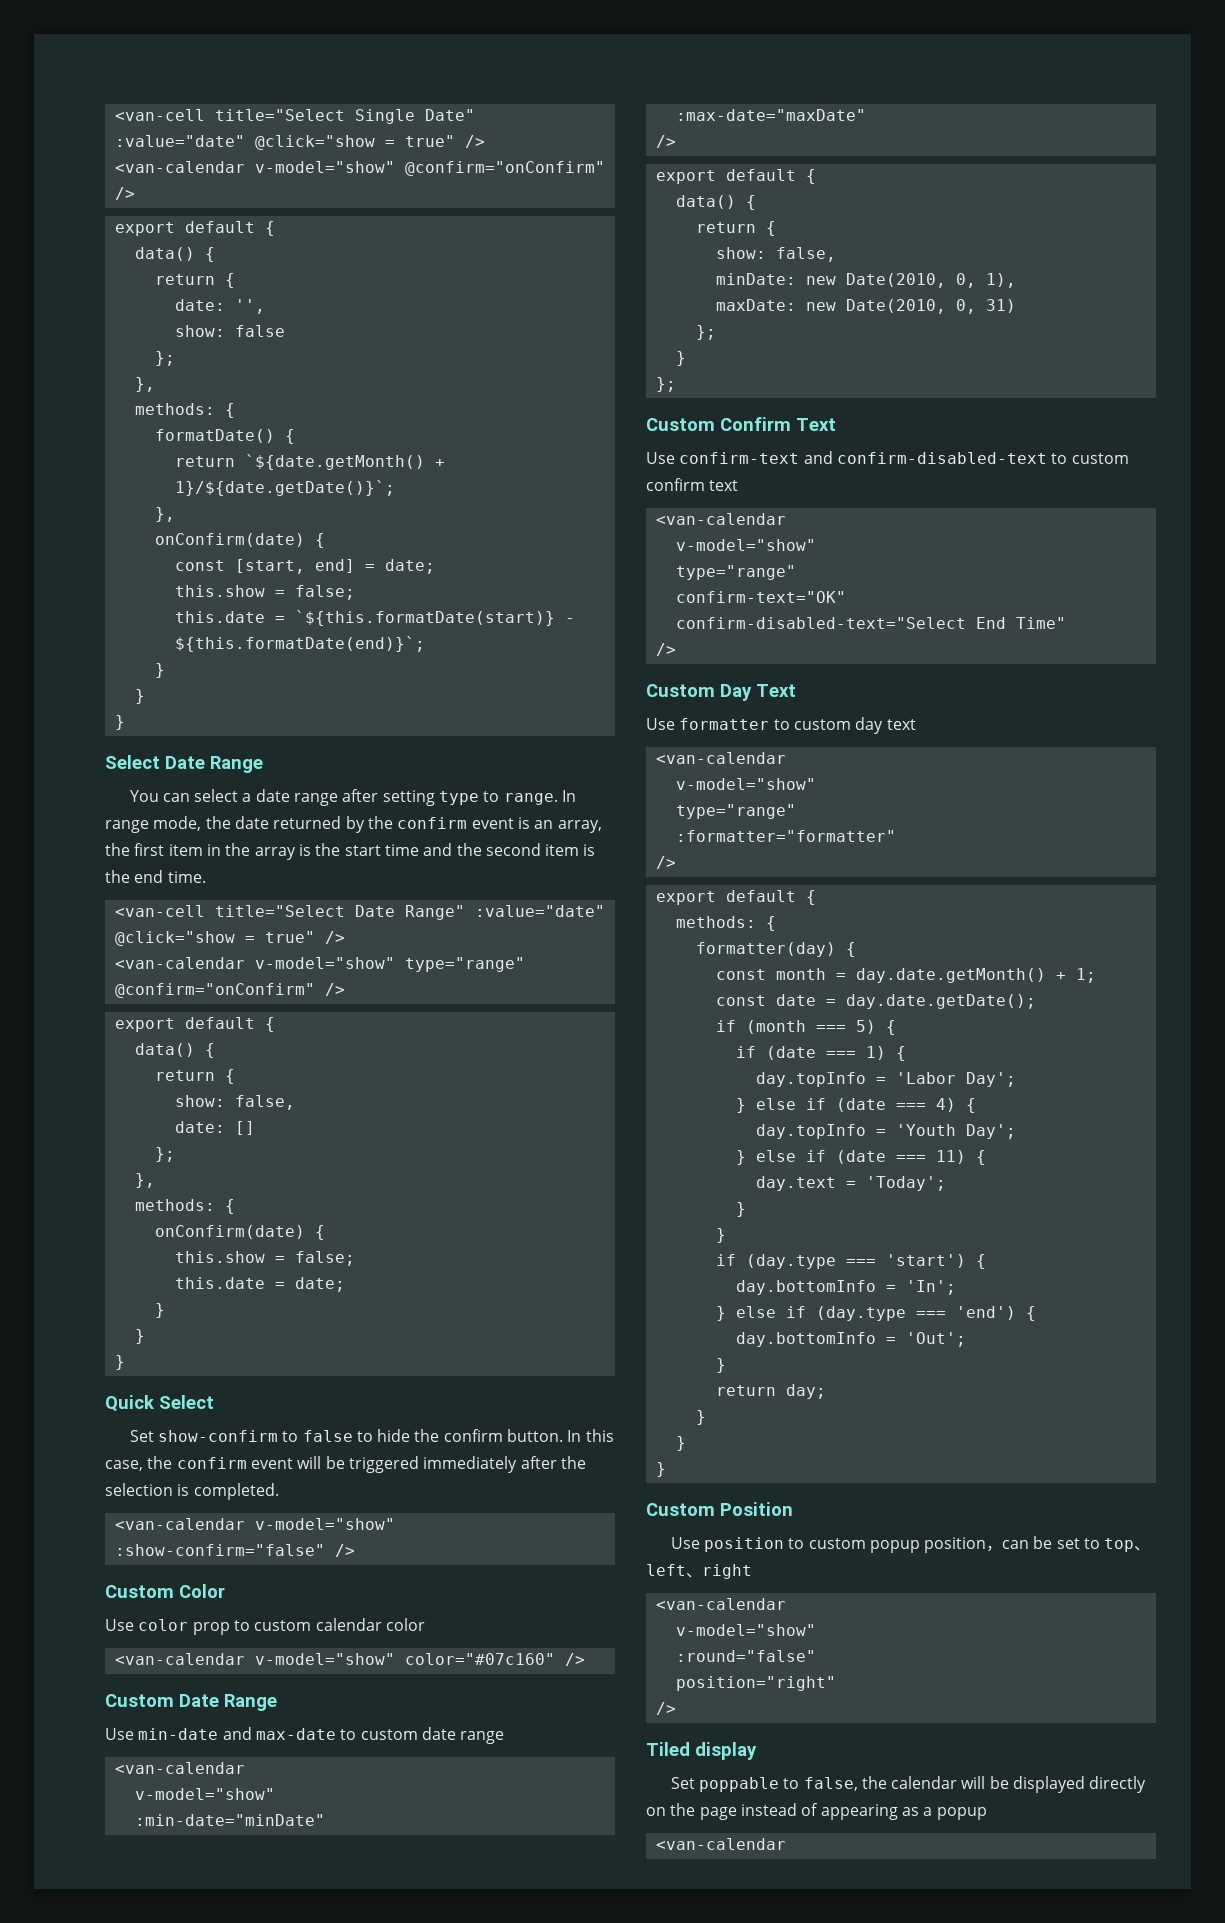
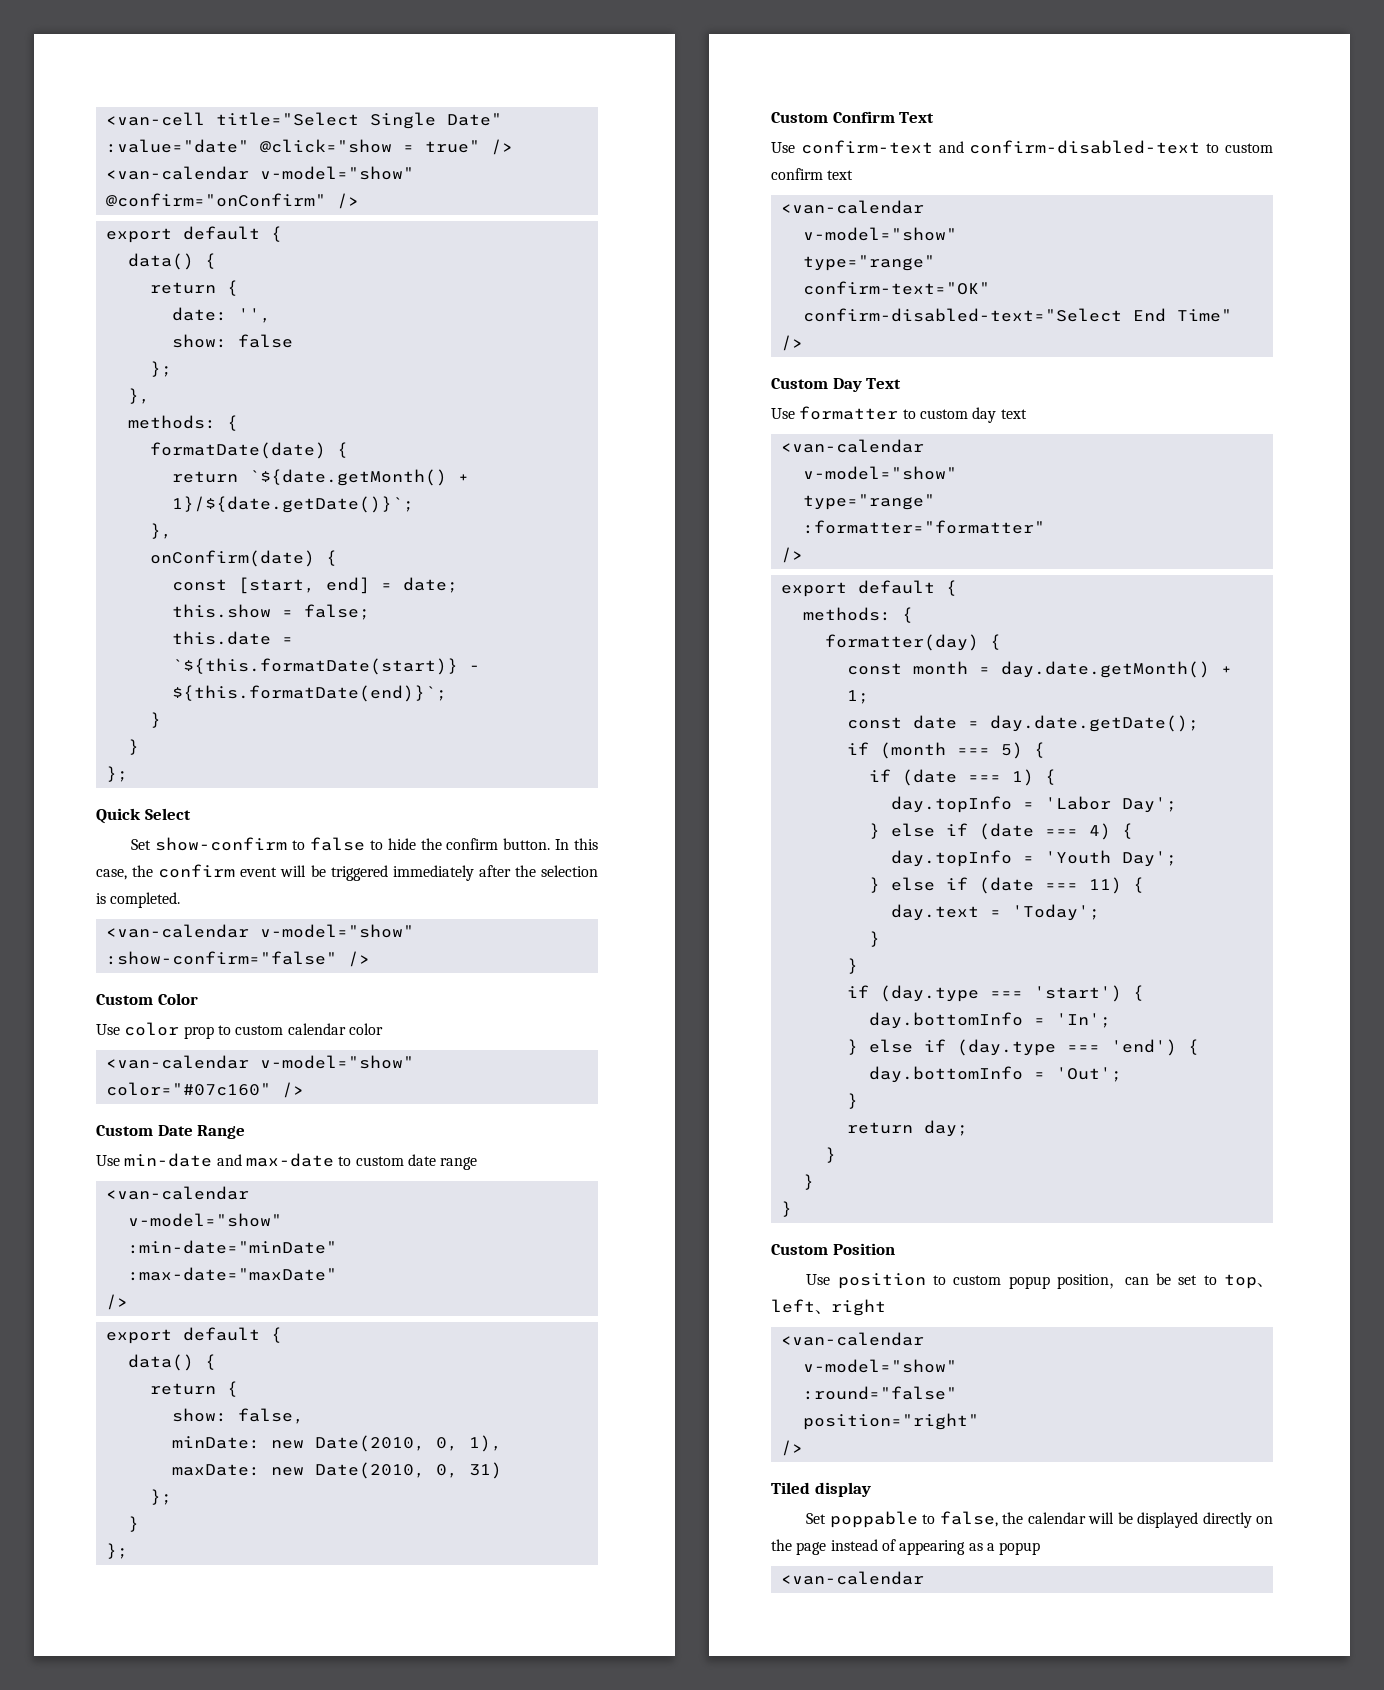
[154,429,275,443] formatDate() -> [149,442,326,459] formatDate(date)
[114,715,125,730] [105,755,263,773] [129,789,577,806] [105,816,602,833] [105,843,596,860] [105,870,206,883] [114,905,605,920] [114,931,345,946] [114,957,525,972] [114,983,345,998] [114,1017,275,1032] [134,1043,215,1058] [154,1069,235,1084] [174,1095,295,1110] [174,1121,255,1135] [154,1147,175,1162] [134,1173,155,1188] [134,1199,235,1214] [154,1225,325,1240] [174,1251,355,1266] [174,1277,345,1292] [154,1303,165,1318] [134,1329,145,1344] [114,1355,125,1370] } // Select Date Range // You can select a date range after setting type to range. In range mode, the date returned by the confirm event is an array, the first item in the array is the start time and the second item is the end time. // <van-cell title="Select Date Range" :value="date" @click="show = true" /> // <van-calendar v-model="show" type="range" @confirm="onConfirm" /> // export default { // data() { // return { // show: false, // date: [] // }; // }, // methods: { // onConfirm(date) { // this.show = false; // this.date = date; // } // } // } -> [105,766,128,782] };

